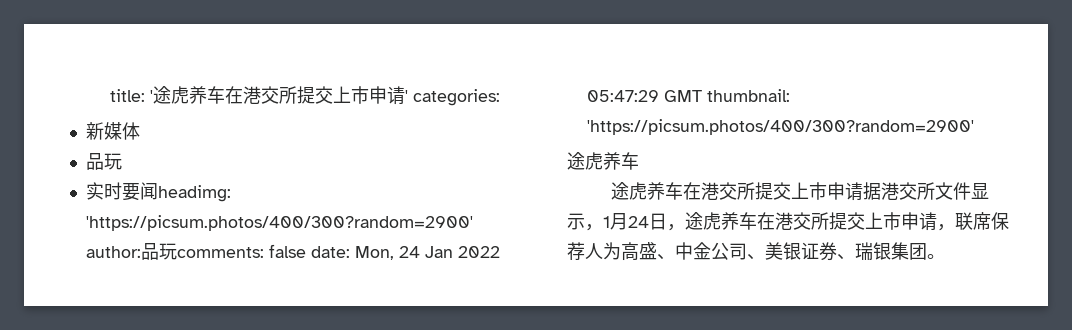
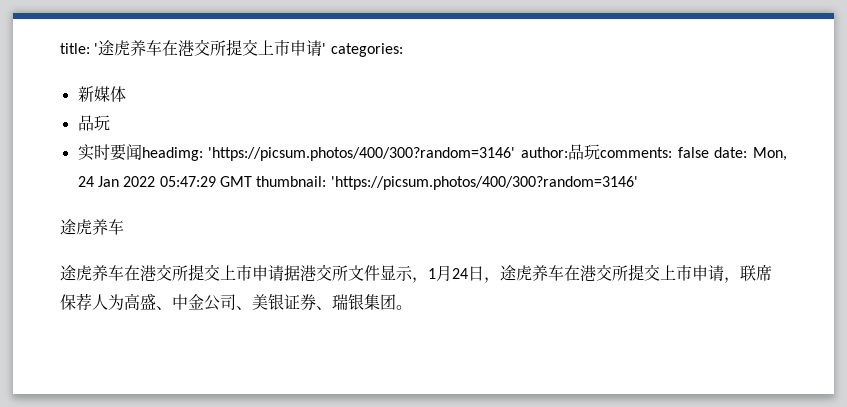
[85,215,473,231] 'https://picsum.photos/400/300?random=2900' -> [208,147,516,161] 'https://picsum.photos/400/300?random=3146'
[586,119,974,135] 'https://picsum.photos/400/300?random=2900' -> [330,176,638,190] 'https://picsum.photos/400/300?random=3146'

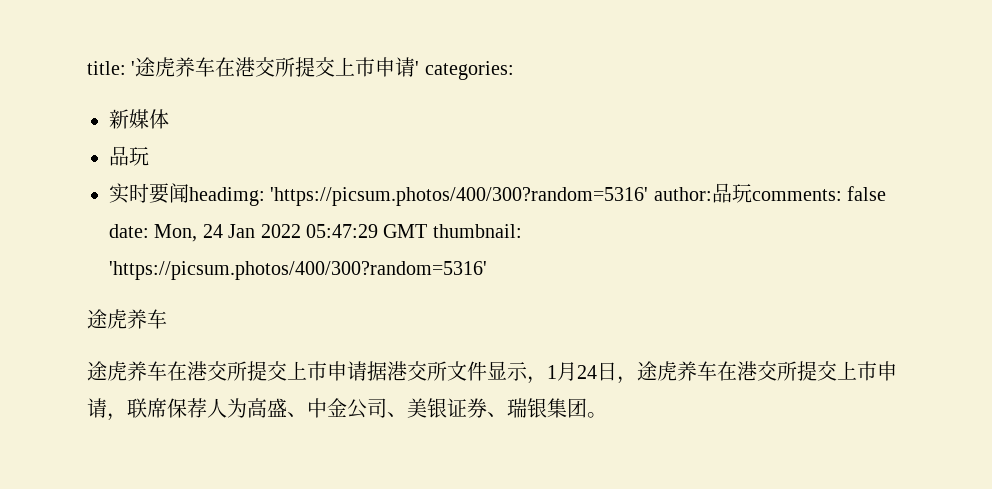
[208,147,516,161] 'https://picsum.photos/400/300?random=3146' -> [270,187,649,206] 'https://picsum.photos/400/300?random=5316'
[330,176,638,190] 'https://picsum.photos/400/300?random=3146' -> [109,261,487,280] 'https://picsum.photos/400/300?random=5316'

